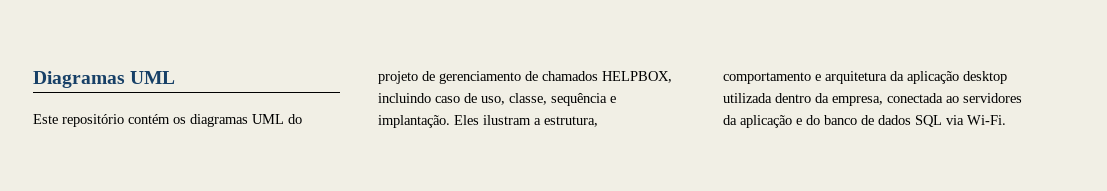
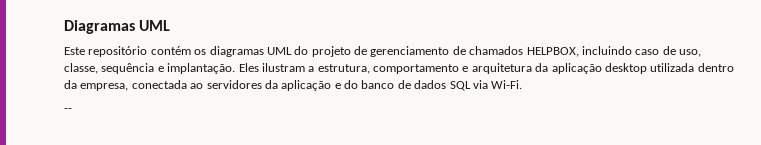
(1006, 120) none -> [64,108,72,112] // --

